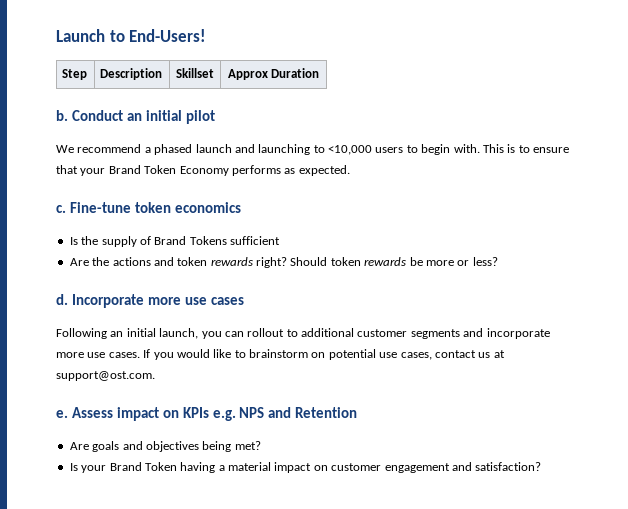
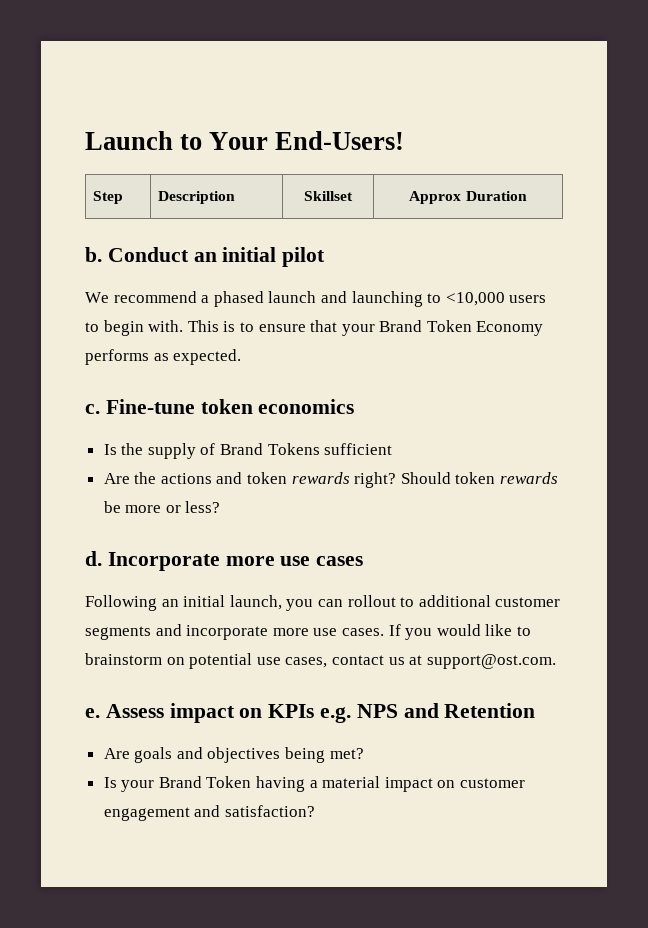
(125, 36) none -> [209,132,269,150] Your

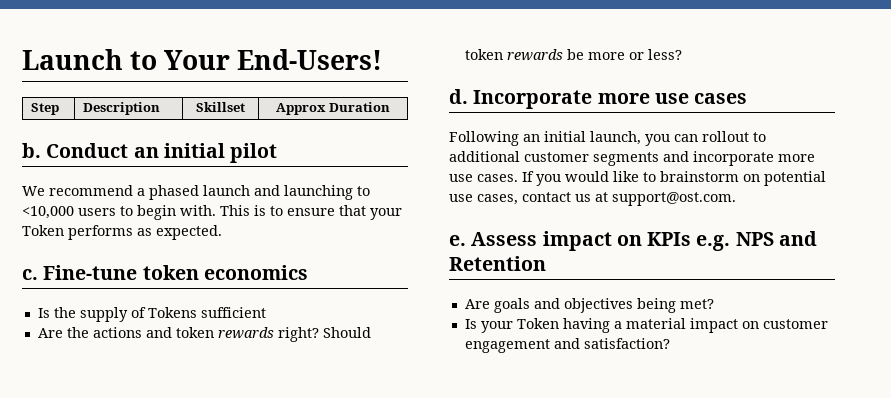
[379,320,544,336] Brand Token Economy -> [22,225,64,236] Token
[220,443,264,455] Brand -> (146, 312) none
[158,776,202,788] Brand -> (513, 327) none

